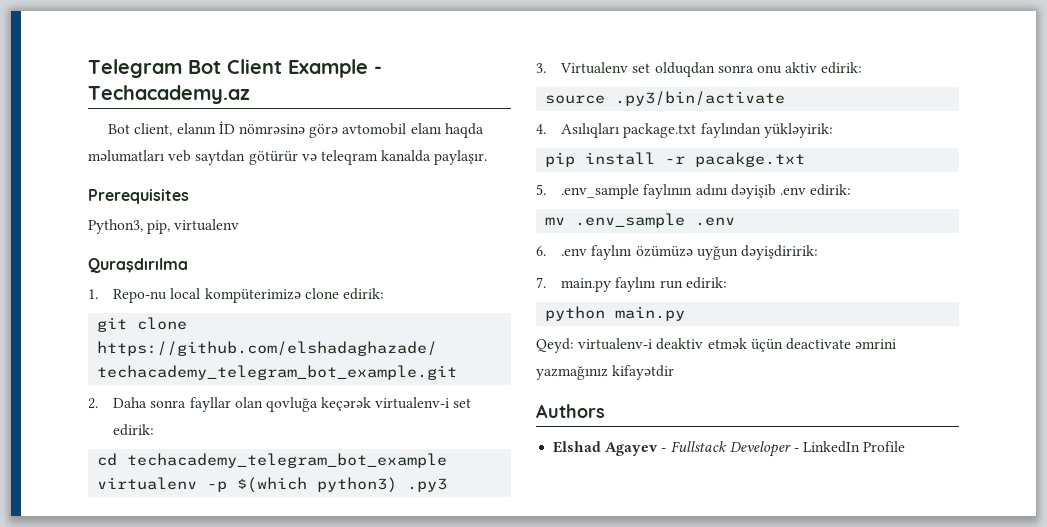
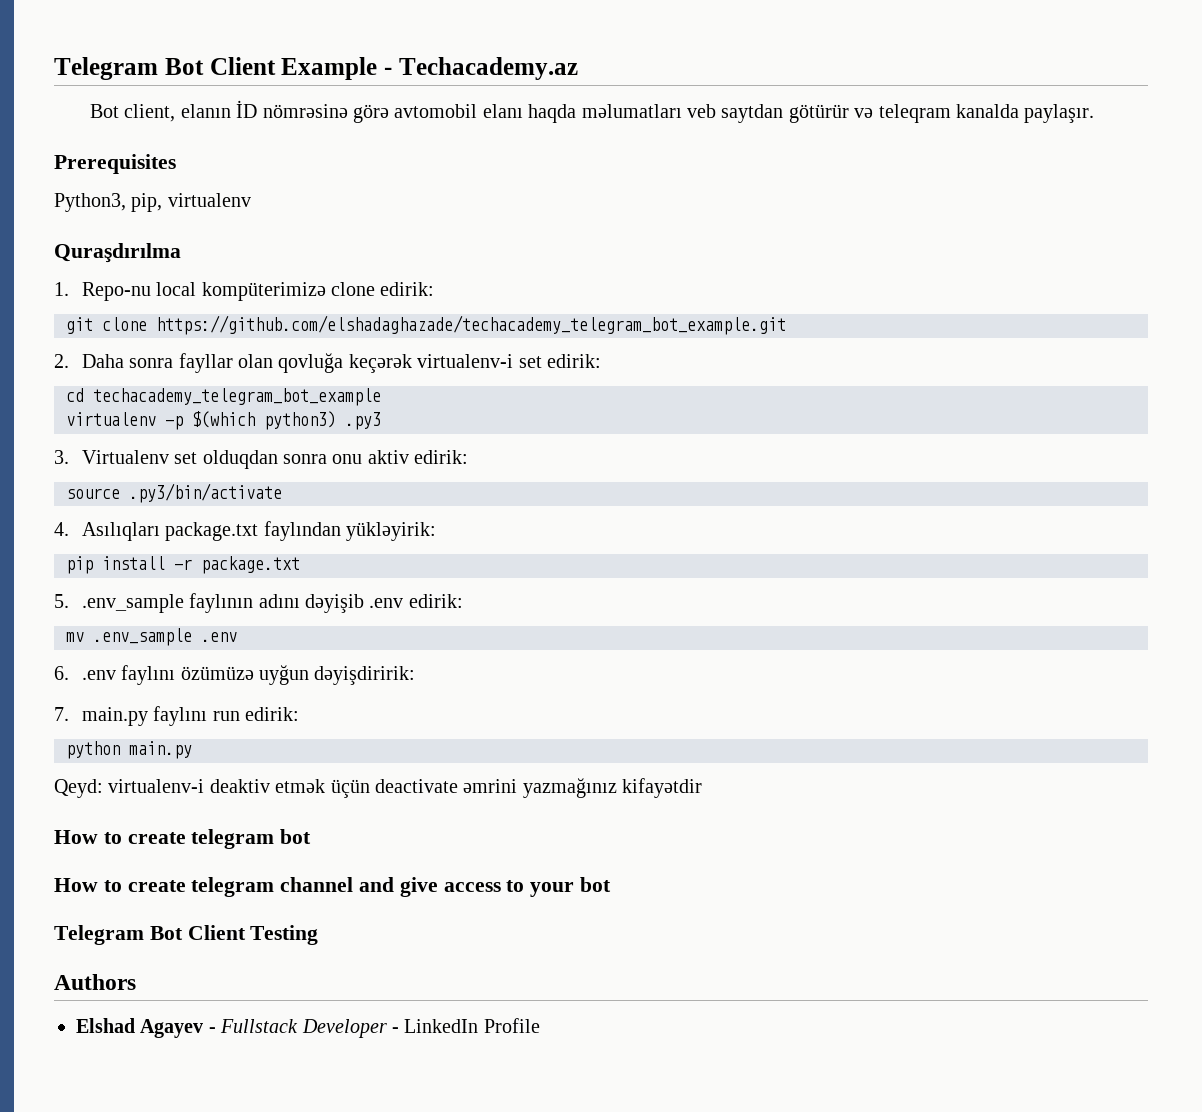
[695,152,806,167] pacakge.txt -> [201,556,300,574] package.txt
(675, 372) none -> [54,829,312,849] [54,877,612,897] [54,925,319,945] // How to create telegram bot // How to create telegram channel and give access to your bot // Telegram Bot Client Testing

